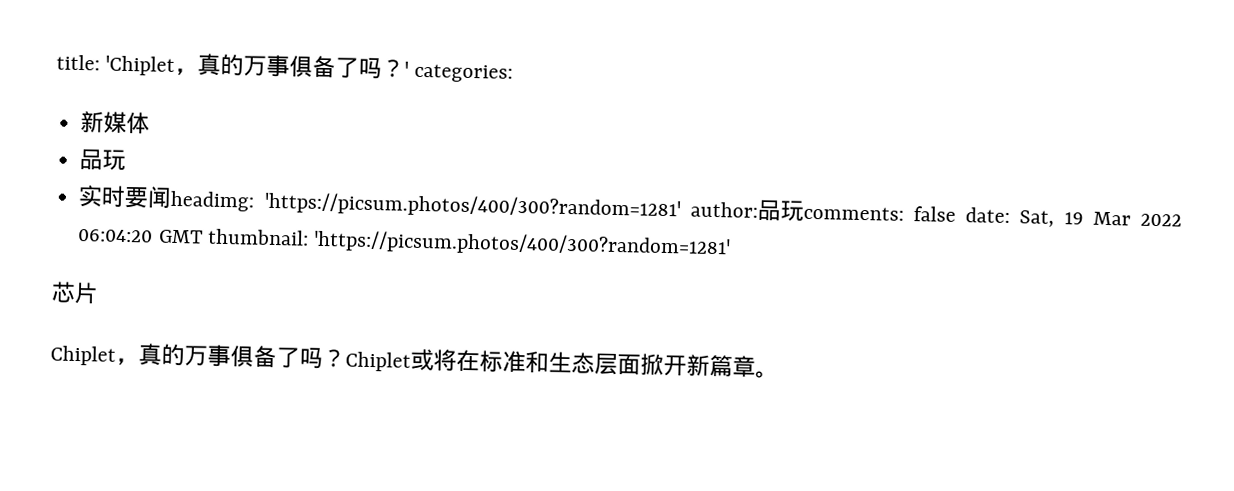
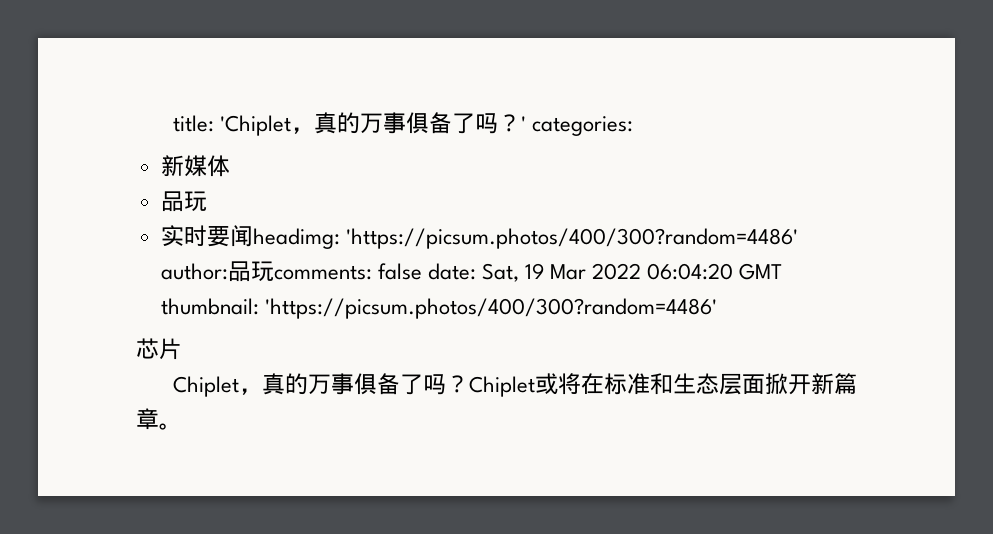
[263,191,681,221] 'https://picsum.photos/400/300?random=1281' -> [345,228,798,249] 'https://picsum.photos/400/300?random=4486'
[312,229,731,259] 'https://picsum.photos/400/300?random=1281' -> [264,298,717,319] 'https://picsum.photos/400/300?random=4486'

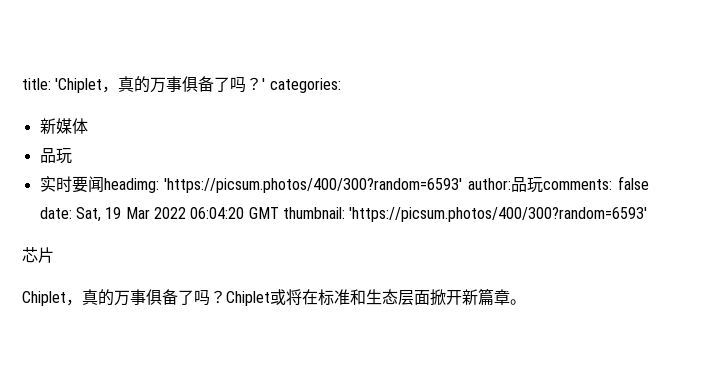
[345,228,798,249] 'https://picsum.photos/400/300?random=4486' -> [164,178,463,193] 'https://picsum.photos/400/300?random=6593'
[264,298,717,319] 'https://picsum.photos/400/300?random=4486' -> [349,207,648,222] 'https://picsum.photos/400/300?random=6593'

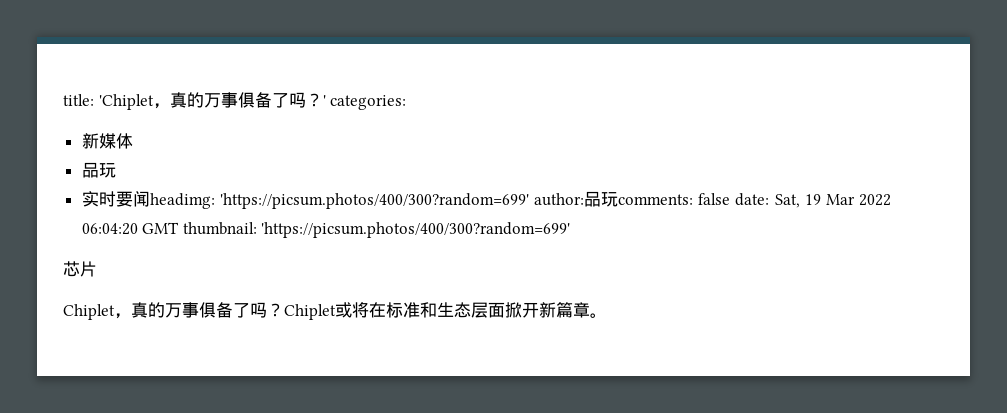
[164,178,463,193] 'https://picsum.photos/400/300?random=6593' -> [219,193,529,209] 'https://picsum.photos/400/300?random=699'
[349,207,648,222] 'https://picsum.photos/400/300?random=6593' -> [261,222,571,238] 'https://picsum.photos/400/300?random=699'

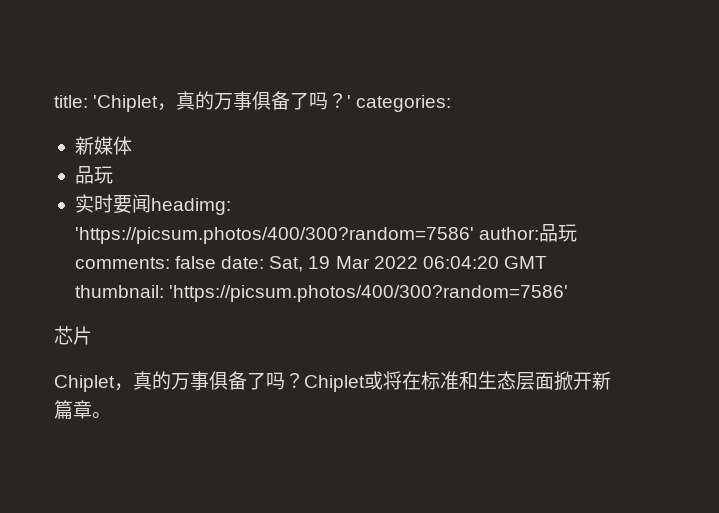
[219,193,529,209] 'https://picsum.photos/400/300?random=699' -> [74,227,474,244] 'https://picsum.photos/400/300?random=7586'
[261,222,571,238] 'https://picsum.photos/400/300?random=699' -> [169,285,569,302] 'https://picsum.photos/400/300?random=7586'

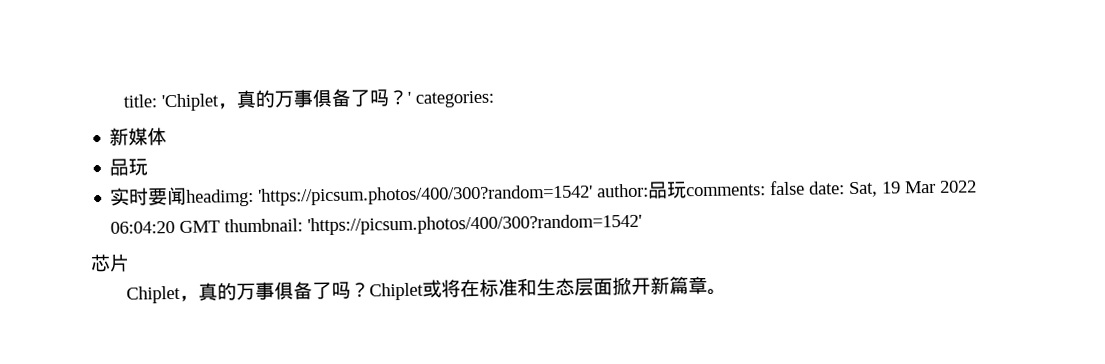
[74,227,474,244] 'https://picsum.photos/400/300?random=7586' -> [258,184,594,206] 'https://picsum.photos/400/300?random=1542'
[169,285,569,302] 'https://picsum.photos/400/300?random=7586' -> [307,213,643,236] 'https://picsum.photos/400/300?random=1542'

